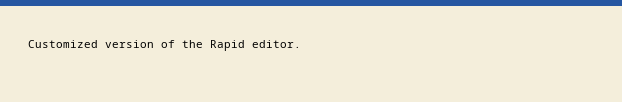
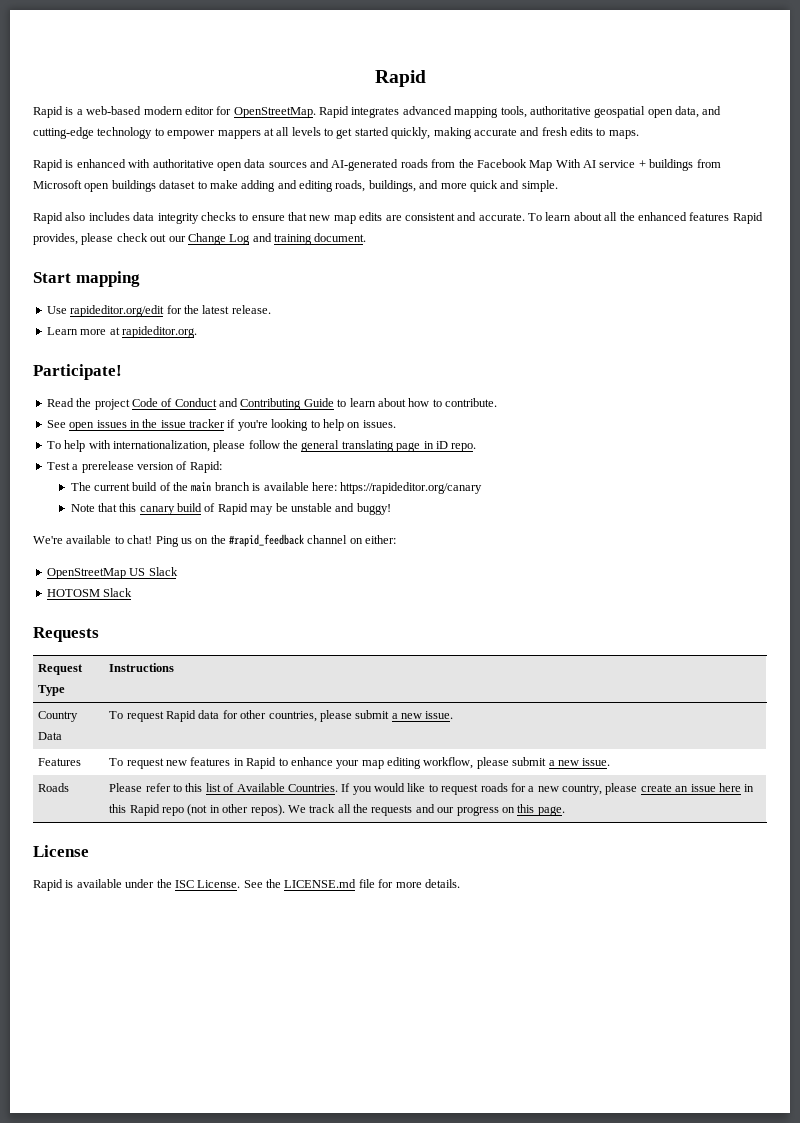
[28,40,301,51] Customized version of the Rapid editor. -> [374,70,426,87] [33,106,722,118] [33,127,639,139] [33,159,721,171] [33,180,558,192] [33,212,763,224] [33,233,367,245] [33,271,140,287] [46,305,271,317] [46,326,197,338] [33,364,122,380] [46,398,497,410] [46,419,396,431] [46,440,477,452] [46,461,222,473] [70,482,483,494] [70,503,391,515] [33,534,397,547] [46,567,178,579] [46,588,133,597] [33,627,99,642] [38,664,84,675] [38,685,66,696] [109,663,175,672] [38,711,79,722] [38,732,63,740] [109,710,454,722] [38,758,82,766] [109,757,611,769] [38,783,70,792] [109,783,755,795] [109,804,565,816] [33,845,89,857] [33,879,460,891] Rapid // Rapid is a web-based modern editor for OpenStreetMap. Rapid integrates advanced mapping tools, authoritative geospatial open data, and cutting-edge technology to empower mappers at all levels to get started quickly, making accurate and fresh edits to maps. // Rapid is enhanced with authoritative open data sources and AI-generated roads from the Facebook Map With AI service + buildings from Microsoft open buildings dataset to make adding and editing roads, buildings, and more quick and simple. // Rapid also includes data integrity checks to ensure that new map edits are consistent and accurate. To learn about all the enhanced features Rapid provides, please check out our Change Log and training document. // Start mapping // Use rapideditor.org/edit for the latest release. // Learn more at rapideditor.org. // Participate! // Read the project Code of Conduct and Contributing Guide to learn about how to contribute. // See open issues in the issue tracker if you're looking to help on issues. // To help with internationalization, please follow the general translating page in iD repo. // Test a prerelease version of Rapid: // The current build of the main branch is available here: https://rapideditor.org/canary // Note that this canary build of Rapid may be unstable and buggy! // We're available to chat! Ping us on the #rapid_feedback channel on either: // OpenStreetMap US Slack // HOTOSM Slack // Requests // Request Type | Instructions // Country Data | To request Rapid data for other countries, please submit a new issue. // Features | To request new features in Rapid to enhance your map editing workflow, please submit a new issue. // Roads | Please refer to this list of Available Countries. If you would like to request roads for a new country, please create an issue here in this Rapid repo (not in other repos). We track all the requests and our progress on this page. // License // Rapid is available under the ISC License. See the LICENSE.md file for more details.

